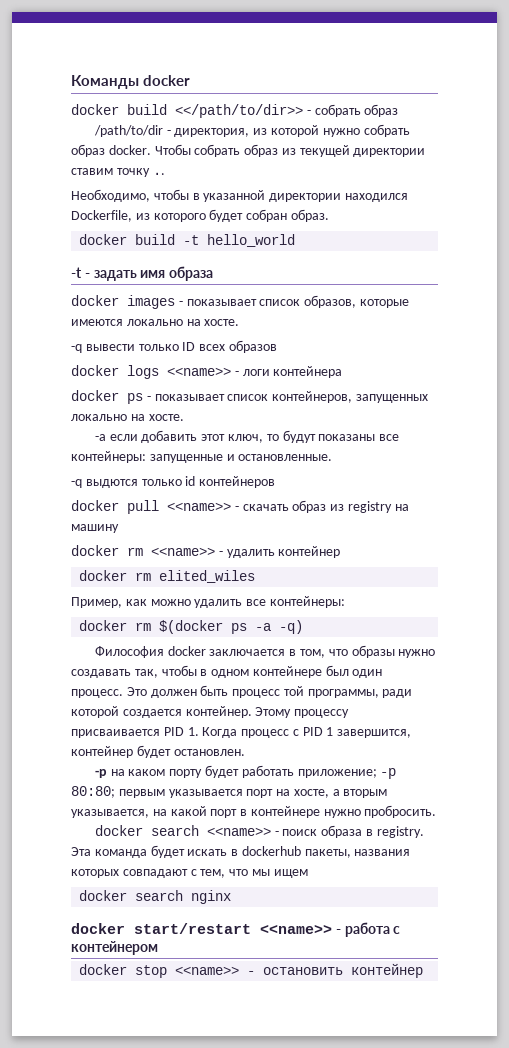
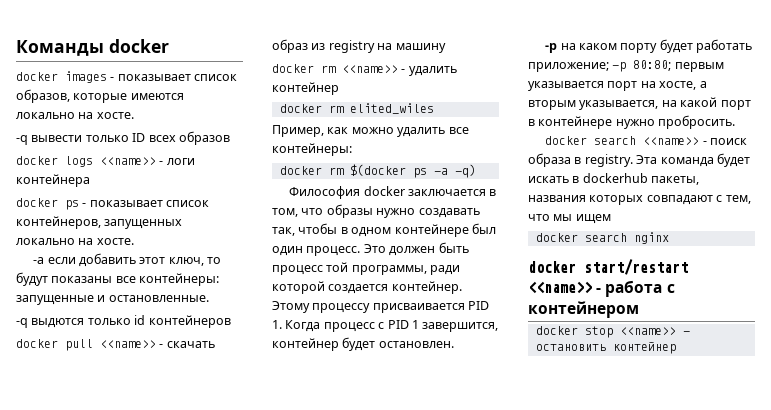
[71,104,399,118] [93,124,410,137] [71,144,426,157] [71,168,165,177] [71,189,408,202] [71,209,329,222] [79,234,296,247] [71,266,214,281] // docker build <</path/to/dir>> - собрать образ // /path/to/dir - директория, из которой нужно собрать образ docker. Чтобы собрать образ из текущей директории ставим точку .. // Необходимо, чтобы в указанной директории находился Dockerfile, из которого будет собран образ. // docker build -t hello_world // -t - задать имя образа -> (169, 46) none

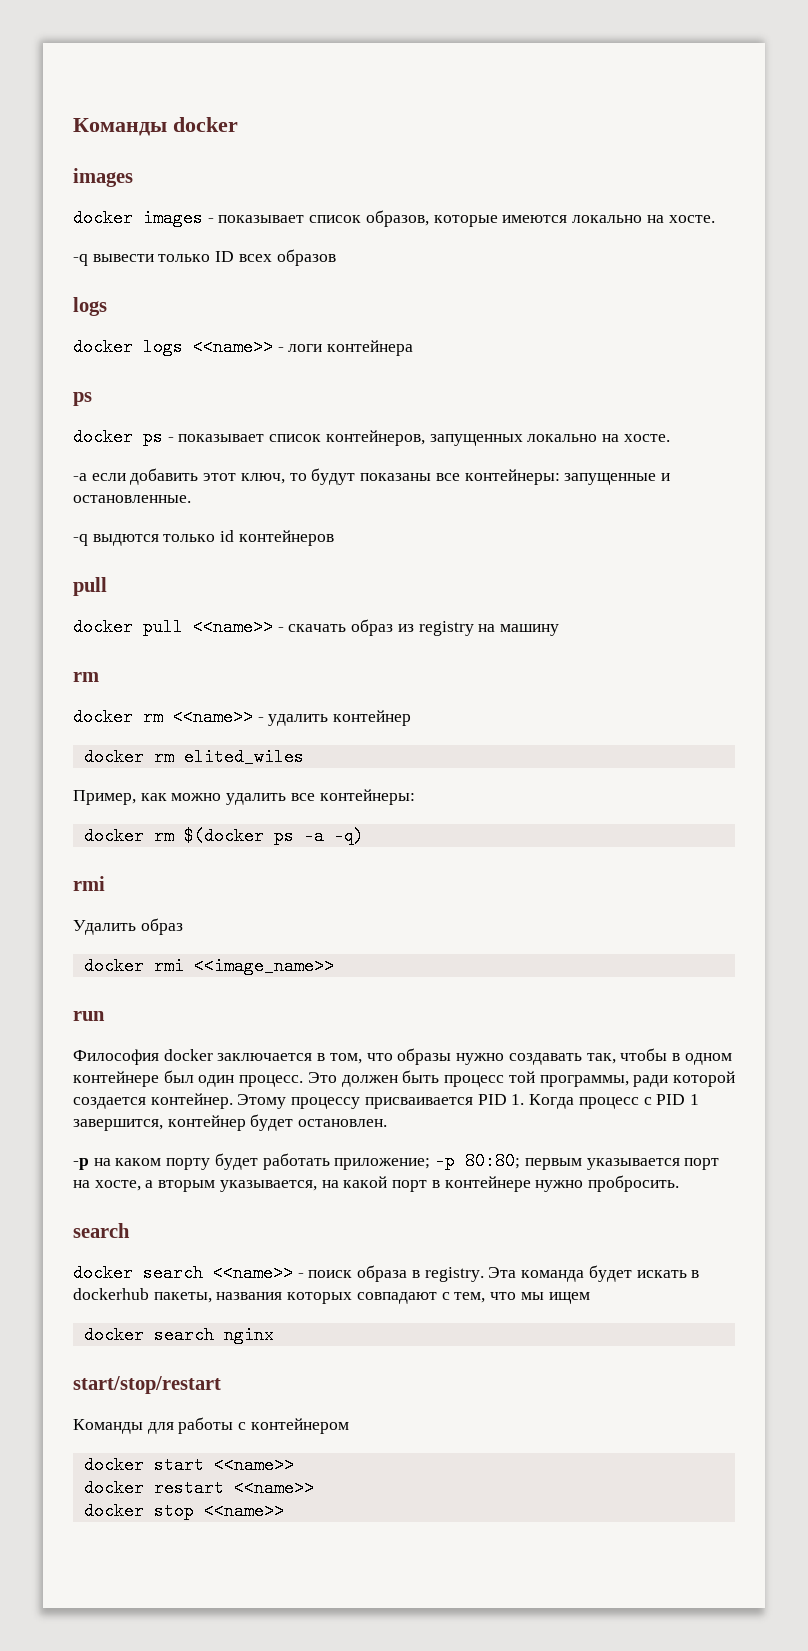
(169, 46) none -> [73,168,133,187] // images
(230, 138) none -> [73,297,107,316] // logs
(90, 180) none -> [73,392,92,406] // ps
(231, 321) none -> [73,577,107,596] // pull
(446, 48) none -> [73,672,99,682] // rm
(476, 171) none -> [73,876,105,891] [73,918,183,935] [83,957,334,975] [73,1011,105,1021] // rmi // Удалить образ // docker rmi <<image_name>> // run
(736, 122) none -> [73,1223,130,1238] // search
[528,259,688,275] [528,280,675,297] [528,301,639,318] docker start/restart <<name>> - работа с контейнером -> [73,1376,221,1394] [73,1417,349,1434] [83,1456,294,1474] [83,1479,314,1497] start/stop/restart // Команды для работы с контейнером // docker start <<name>> // docker restart <<name>>
[682,331,690,335] [535,342,676,354] - остановить контейнер -> (284, 1511) none

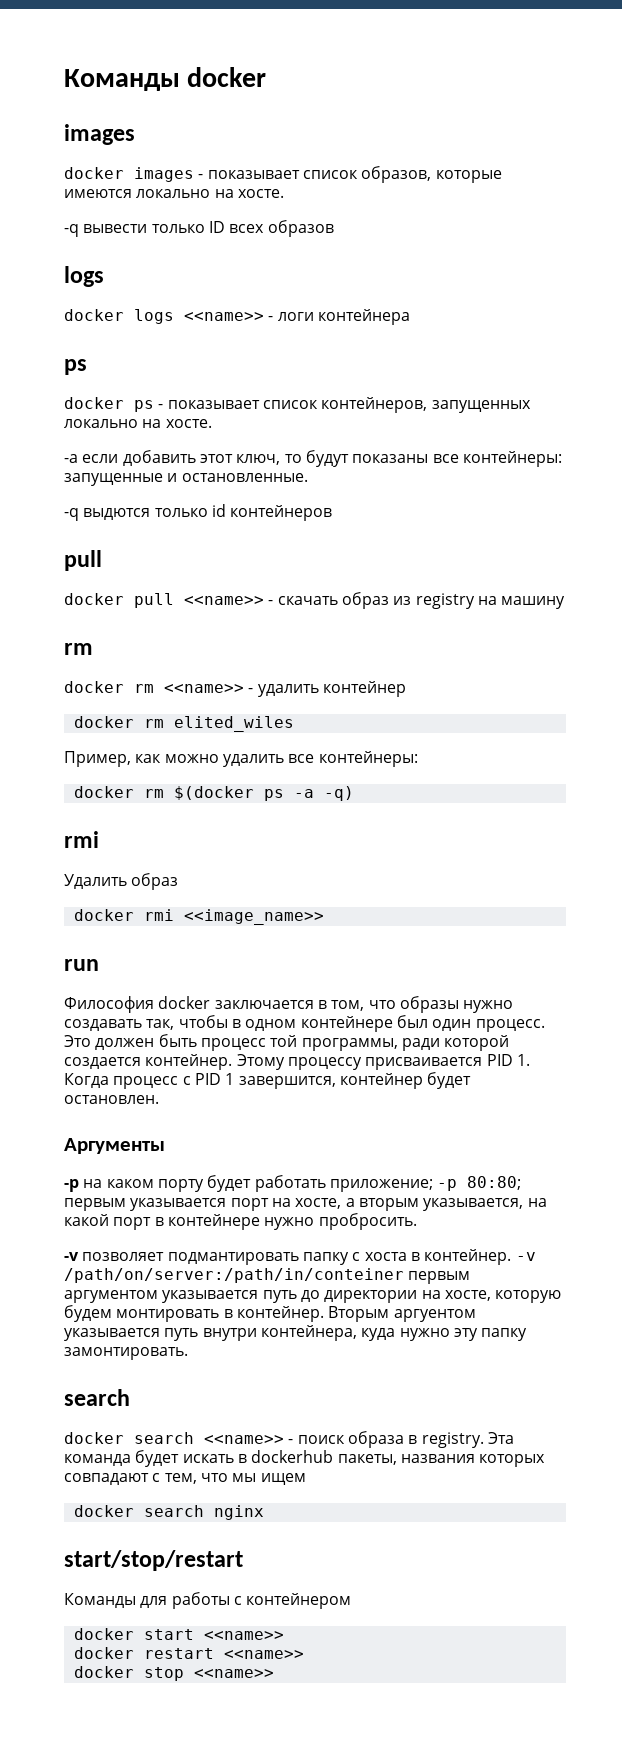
(388, 1123) none -> [64,1138,165,1154] // Аргументы
(679, 1183) none -> [64,1249,536,1265] [64,1268,471,1284] [64,1290,562,1303] [64,1305,476,1322] [64,1325,528,1341] [64,1347,188,1360] // -v позволяет подмантировать папку с хоста в контейнер. -v /path/on/server:/path/in/conteiner первым аргументом указывается путь до директории на хосте, которую будем монтировать в контейнер. Вторым аргуентом указывается путь внутри контейнера, куда нужно эту папку замонтировать.

